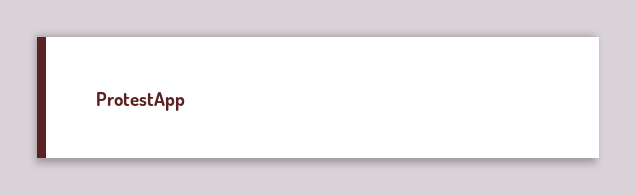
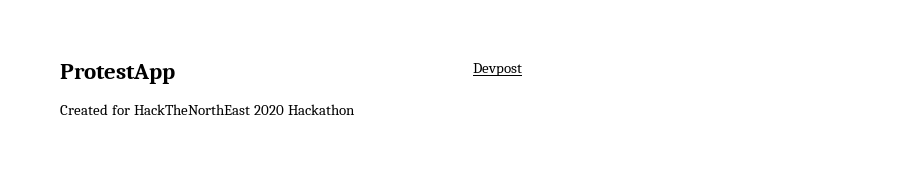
(185, 101) none -> [60,104,355,115] [473,63,522,76] // Created for HackTheNorthEast 2020 Hackathon // Devpost

